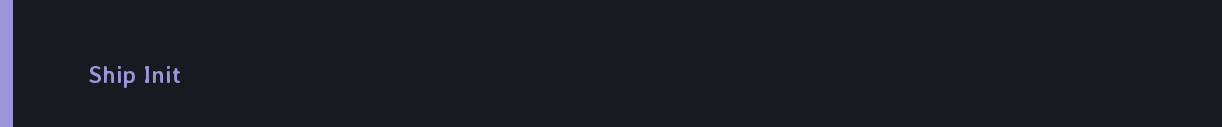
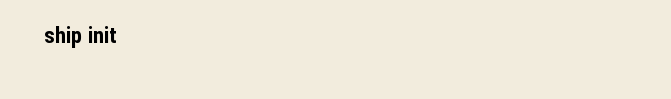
[88,66,181,88] Ship Init -> [44,26,117,48] ship init

